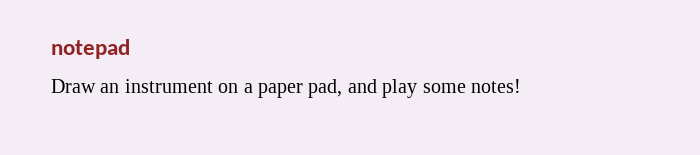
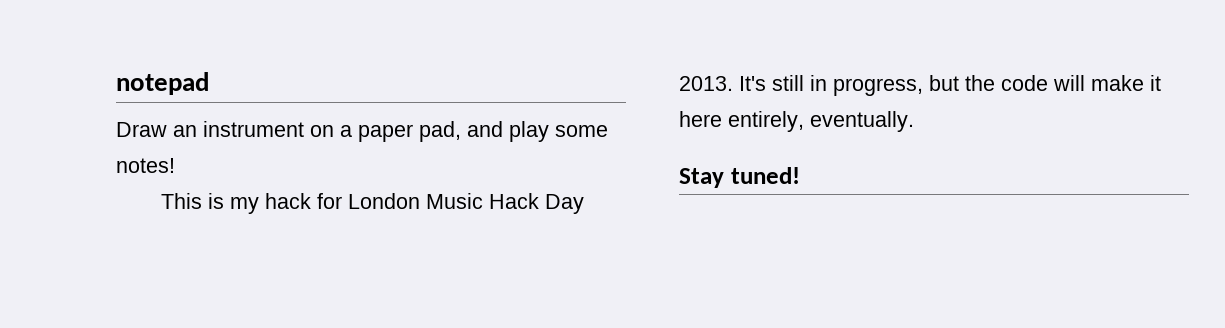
(521, 86) none -> [160,193,584,214] [679,75,1161,96] [679,111,914,132] [679,167,800,188] // This is my hack for London Music Hack Day 2013. It's still in progress, but the code will make it here entirely, eventually. // Stay tuned!

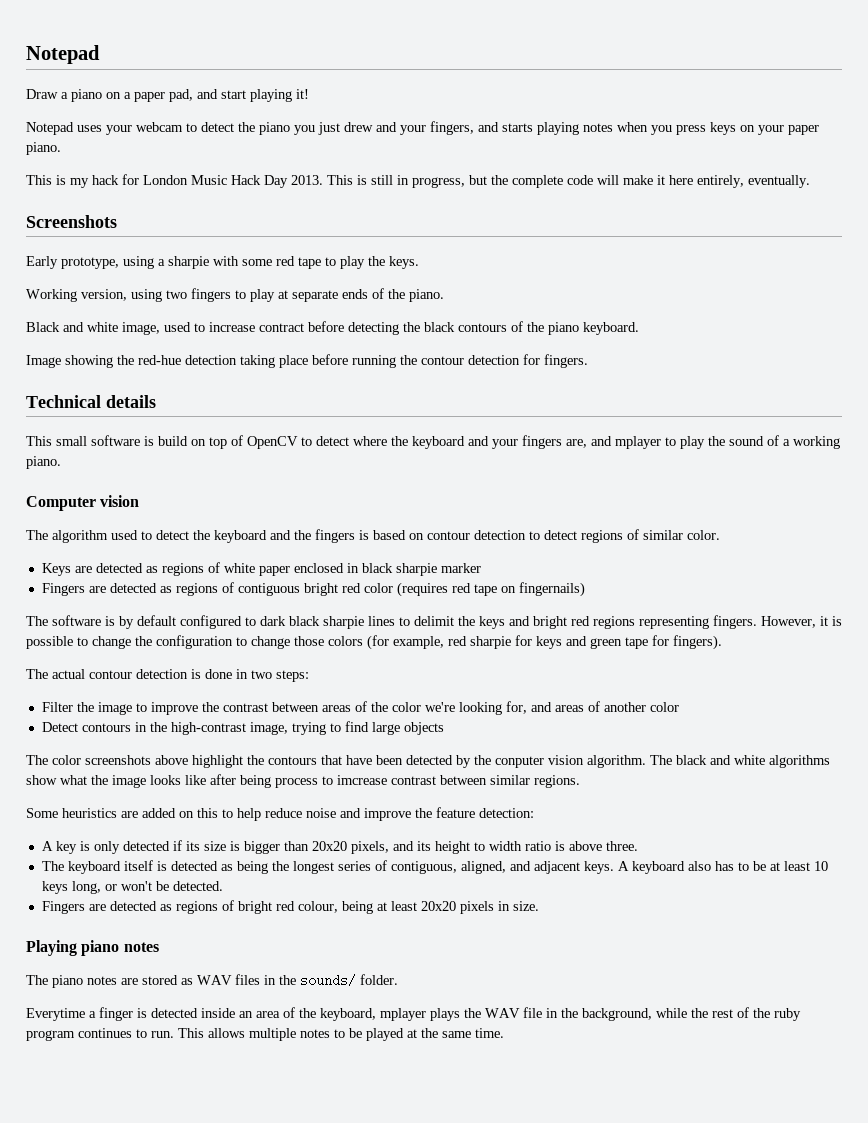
[116,72,209,95] notepad -> [26,45,100,64] Notepad
[173,121,304,137] an instrument -> [61,89,102,102] a piano
[509,121,608,142] [116,158,175,173] play some notes! -> [221,89,309,102] [26,121,819,135] [26,142,61,155] start playing it! // Notepad uses your webcam to detect the piano you just drew and your fingers, and starts playing notes when you press keys on your paper piano.
[739,76,766,91] It's -> [327,175,367,185] This is
(995, 83) none -> [512,175,563,188] complete
[679,167,800,188] Stay tuned! -> [26,215,117,228] [26,256,419,269] [26,288,444,302] [26,321,639,335] [26,354,588,368] [26,395,156,408] [26,435,840,449] [26,456,61,469] [26,495,140,511] [26,529,720,543] [41,562,481,576] [41,582,585,597] [26,615,842,629] [26,635,722,650] [26,669,309,682] [41,701,679,715] [41,721,444,735] [26,755,830,768] [26,774,580,788] [26,807,534,821] [41,840,638,854] [41,860,828,874] [41,881,223,894] [41,900,539,914] [26,940,159,956] [26,974,398,988] [26,1007,801,1021] [26,1028,504,1041] Screenshots // Early prototype, using a sharpie with some red tape to play the keys. // Working version, using two fingers to play at separate ends of the piano. // Black and white image, used to increase contract before detecting the black contours of the piano keyboard. // Image showing the red-hue detection taking place before running the contour detection for fingers. // Technical details // This small software is build on top of OpenCV to detect where the keyboard and your fingers are, and mplayer to play the sound of a working piano. // Computer vision // The algorithm used to detect the keyboard and the fingers is based on contour detection to detect regions of similar color. // Keys are detected as regions of white paper enclosed in black sharpie marker // Fingers are detected as regions of contiguous bright red color (requires red tape on fingernails) // The software is by default configured to dark black sharpie lines to delimit the keys and bright red regions representing fingers. However, it is possible to change the configuration to change those colors (for example, red sharpie for keys and green tape for fingers). // The actual contour detection is done in two steps: // Filter the image to improve the contrast between areas of the color we're looking for, and areas of another color // Detect contours in the high-contrast image, trying to find large objects // The color screenshots above highlight the contours that have been detected by the conputer vision algorithm. The black and white algorithms show what the image looks like after being process to imcrease contrast between similar regions. // Some heuristics are added on this to help reduce noise and improve the feature detection: // A key is only detected if its size is bigger than 20x20 pixels, and its height to width ratio is above three. // The keyboard itself is detected as being the longest series of contiguous, aligned, and adjacent keys. A keyboard also has to be at least 10 keys long, or won't be detected. // Fingers are detected as regions of bright red colour, being at least 20x20 pixels in size. // Playing piano notes // The piano notes are stored as WAV files in the sounds/ folder. // Everytime a finger is detected inside an area of the keyboard, mplayer plays the WAV file in the background, while the rest of the ruby program continues to run. This allows multiple notes to be played at the same time.

